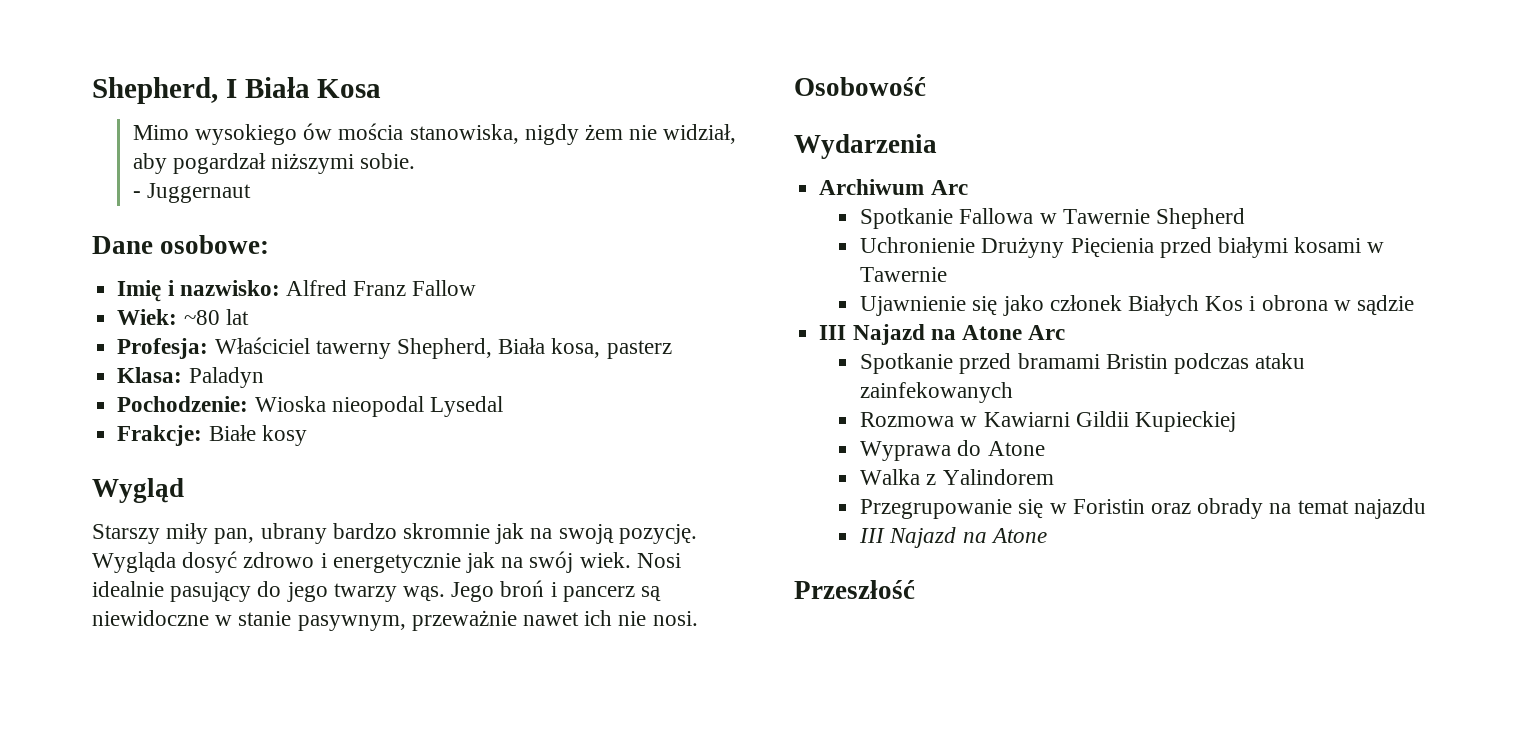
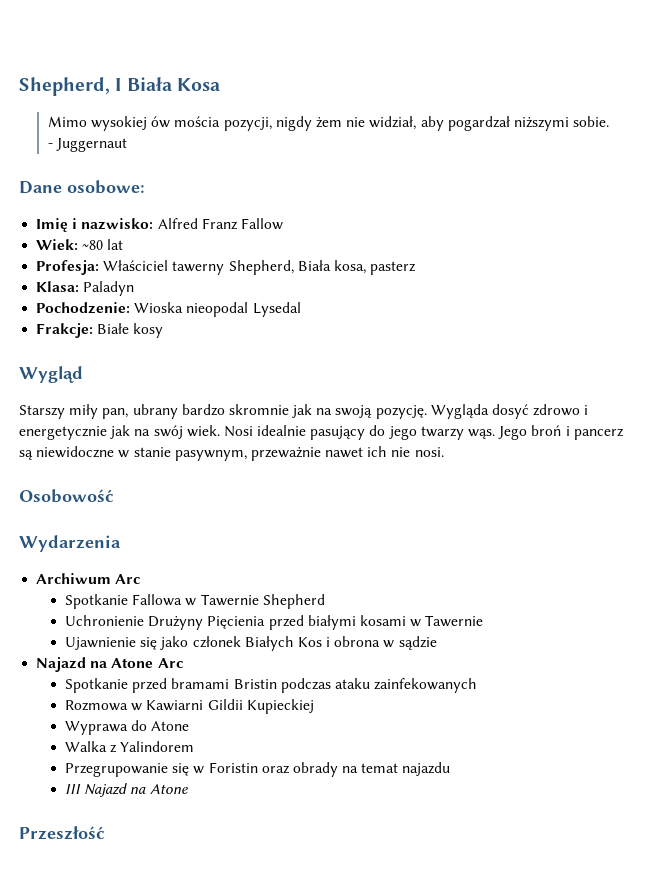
[195,124,298,145] wysokiego -> [91,116,148,131] wysokiej
[409,124,519,144] stanowiska, -> [223,117,272,131] pozycji,
[819,325,847,340] III -> (437, 643) none

